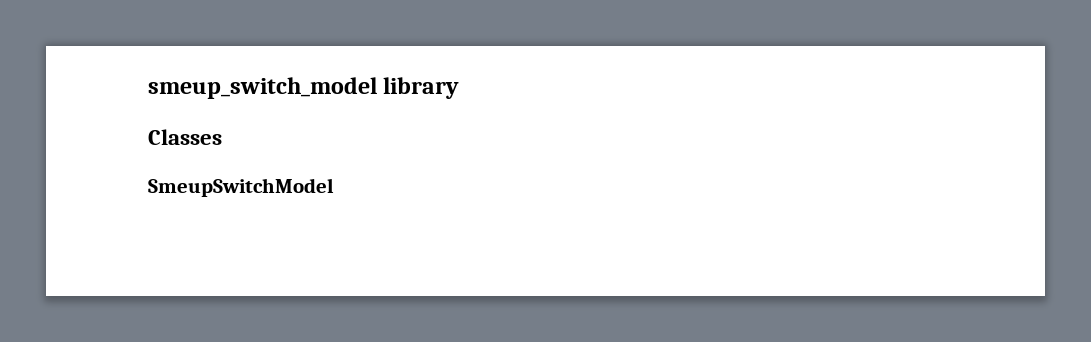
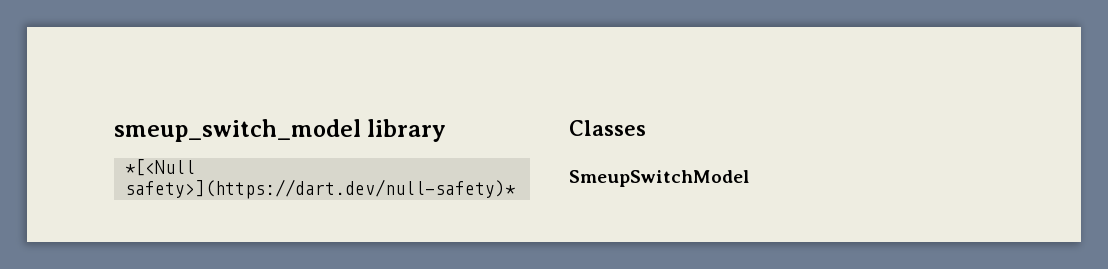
(460, 88) none -> [124,159,195,176] [124,179,515,199] // *[<Null safety>](https://dart.dev/null-safety)*

